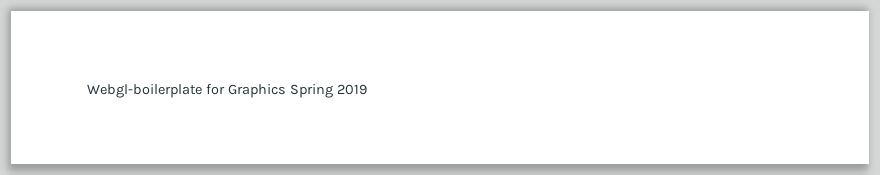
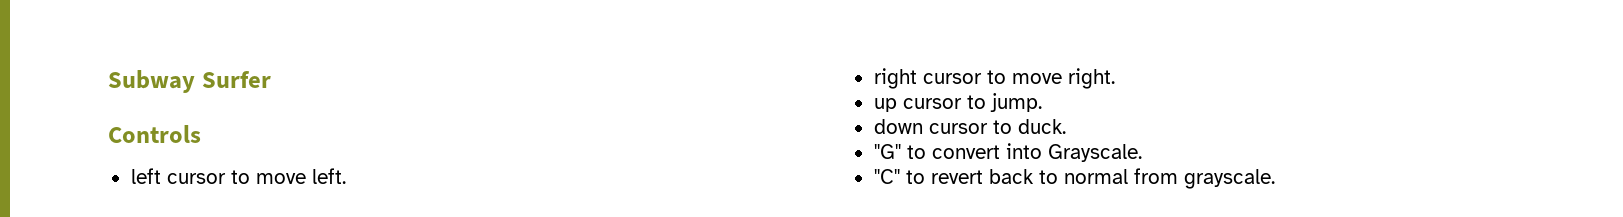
[87,84,367,98] Webgl-boilerplate for Graphics Spring 2019 -> [108,70,271,93] [108,125,201,143] [130,168,346,184] [873,68,1115,89] [873,93,1042,112] [873,119,1066,134] [873,143,1142,162] [873,168,1275,189] Subway Surfer // Controls // left cursor to move left. // right cursor to move right. // up cursor to jump. // down cursor to duck. // "G" to convert into Grayscale. // "C" to revert back to normal from grayscale.

